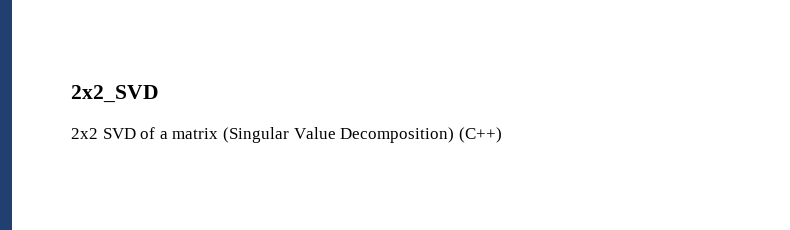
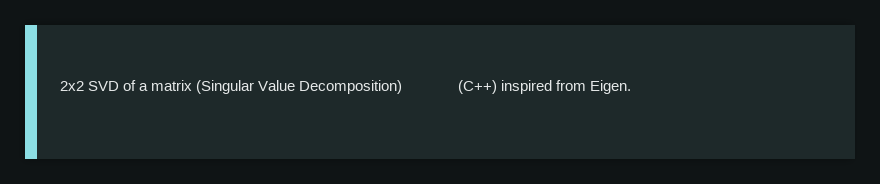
[71,85,159,103] 2x2_SVD // -> (60, 86) none
(502, 135) none -> [501,80,632,94] inspired from Eigen.

